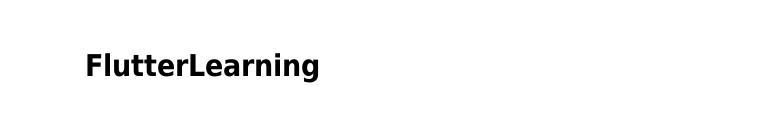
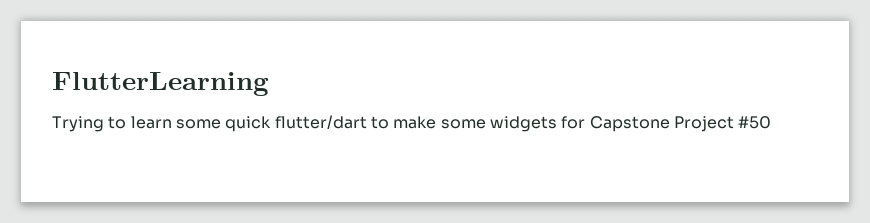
(320, 68) none -> [52,115,772,132] // Trying to learn some quick flutter/dart to make some widgets for Capstone Project #50

